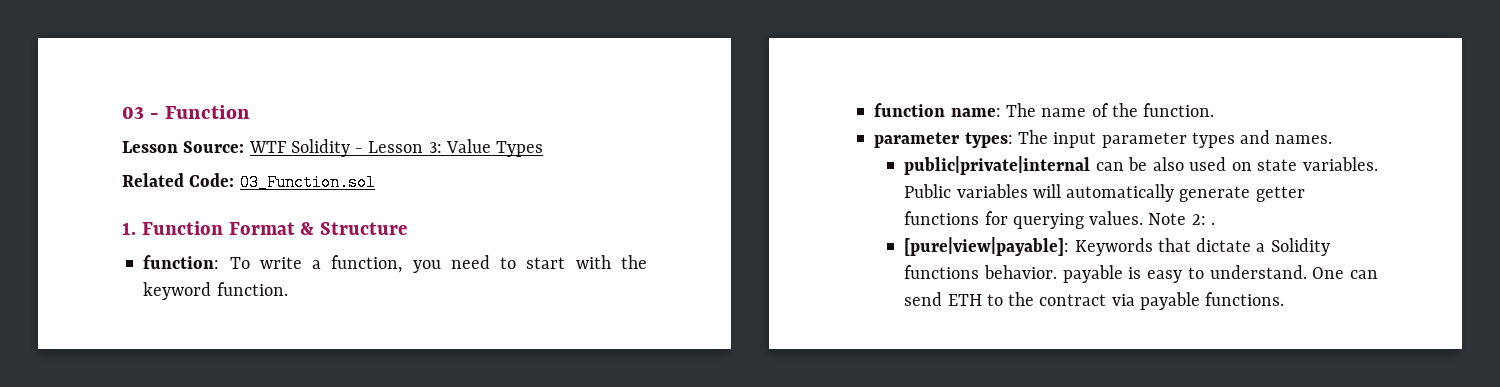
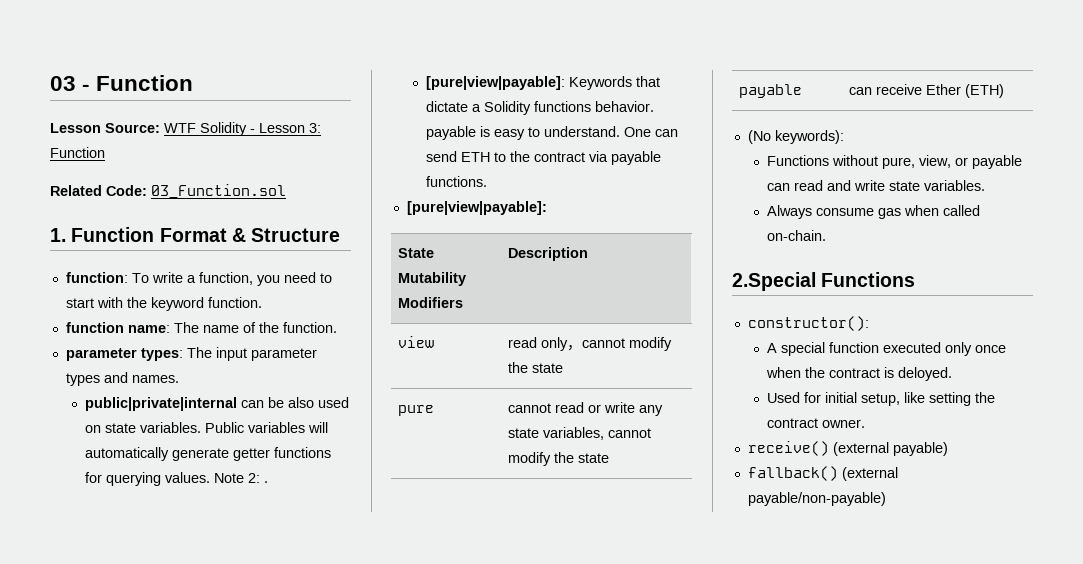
[445,139,544,157] Value Types -> [50,147,105,158] Function
(1285, 299) none -> [406,201,547,215] [398,248,435,258] [398,272,467,286] [398,297,464,308] [508,247,589,261] [398,336,435,348] [508,337,673,351] [508,362,564,373] [398,405,435,416] [508,402,664,416] [508,427,652,440] [508,452,610,466] [739,84,803,98] [849,84,1005,98] [747,130,844,144] [766,155,1022,169] [766,180,985,191] [766,205,980,219] [766,230,826,241] [732,272,916,291] [747,316,869,331] [766,342,1006,356] [765,367,952,381] [766,392,995,406] [766,418,865,428] [747,441,948,456] [747,466,898,481] [747,492,886,506] // [pure|view|payable]: // State Mutability Modifiers | Description // view | read only，cannot modify the state // pure | cannot read or write any state variables, cannot modify the state // payable | can receive Ether (ETH) // (No keywords): // Functions without pure, view, or payable can read and write state variables. // Always consume gas when called on-chain. // 2.Special Functions // constructor(): // A special function executed only once when the contract is deloyed. // Used for initial setup, like setting the contract owner. // receive() (external payable) // fallback() (external payable/non-payable)

